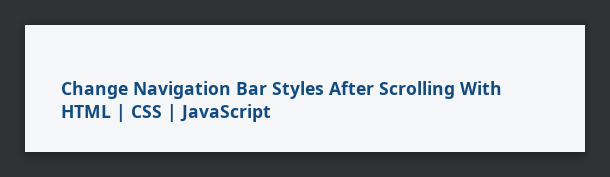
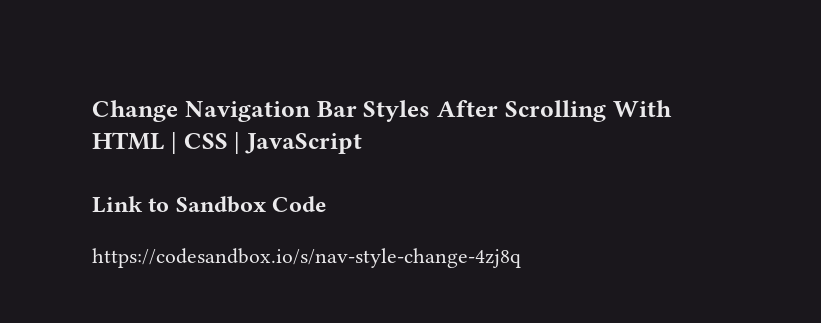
(271, 113) none -> [92,196,327,213] [92,248,521,268] // Link to Sandbox Code // https://codesandbox.io/s/nav-style-change-4zj8q

